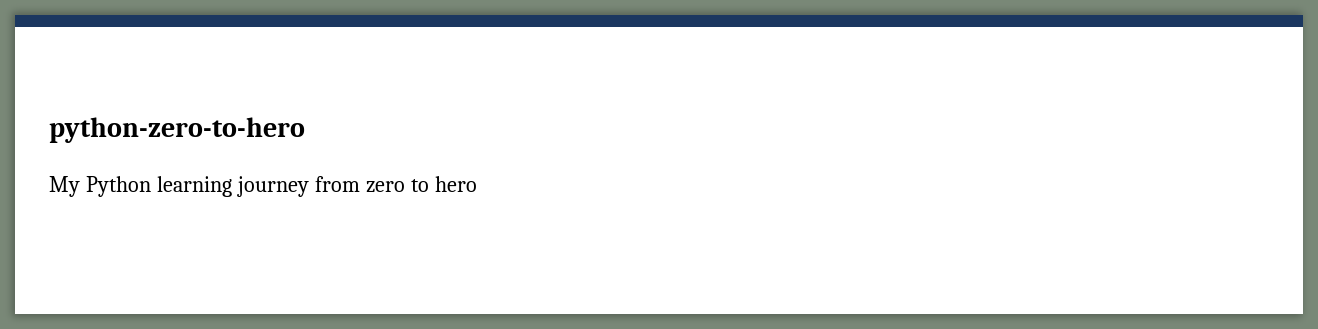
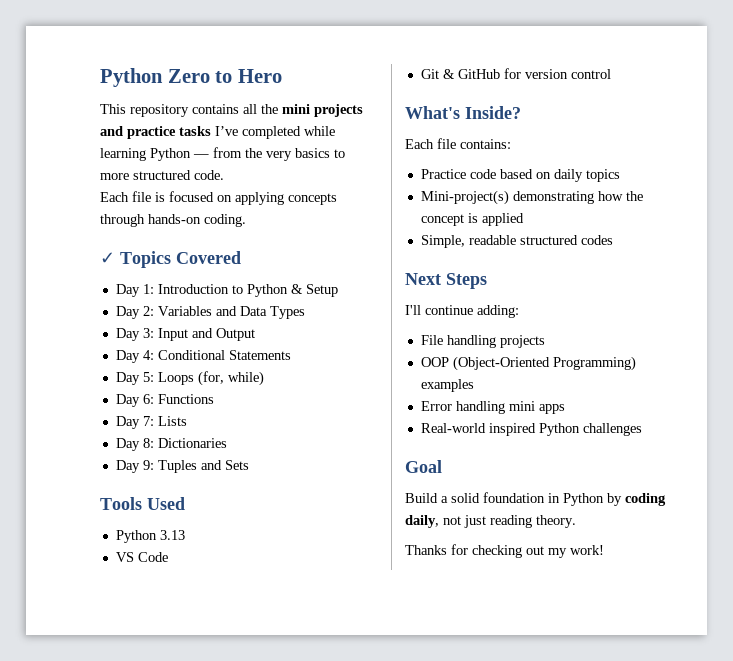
[49,117,305,143] [49,176,477,197] python-zero-to-hero // My Python learning journey from zero to hero -> [100,68,282,87] [100,104,363,117] [100,126,335,139] [100,147,345,161] [100,170,224,180] [100,191,337,205] [100,214,246,227] [100,251,241,268] [115,284,338,297] [115,306,305,319] [115,328,255,341] [115,350,291,363] [115,371,264,386] [115,394,214,407] [115,416,187,429] [115,438,227,451] [115,460,249,473] [100,497,185,510] [115,530,185,543] [115,552,168,562] [420,68,611,79] [405,106,521,119] [405,138,511,149] [420,169,620,182] [420,190,643,205] [420,213,524,226] [420,235,613,248] [405,273,487,289] [405,305,519,318] [420,335,545,348] [420,356,636,371] [420,379,474,392] [420,401,565,414] [420,423,642,436] [405,460,442,473] [405,492,666,506] [405,515,576,528] [405,544,604,558] Python Zero to Hero // This repository contains all the mini projects and practice tasks I’ve completed while learning Python — from the very basics to more structured code. // Each file is focused on applying concepts through hands-on coding. // ✓ Topics Covered // Day 1: Introduction to Python & Setup // Day 2: Variables and Data Types // Day 3: Input and Output // Day 4: Conditional Statements // Day 5: Loops (for, while) // Day 6: Functions // Day 7: Lists // Day 8: Dictionaries // Day 9: Tuples and Sets // Tools Used // Python 3.13 // VS Code // Git & GitHub for version control // What's Inside? // Each file contains: // Practice code based on daily topics // Mini-project(s) demonstrating how the concept is applied // Simple, readable structured codes // Next Steps // I'll continue adding: // File handling projects // OOP (Object-Oriented Programming) examples // Error handling mini apps // Real-world inspired Python challenges // Goal // Build a solid foundation in Python by coding daily, not just reading theory. // Thanks for checking out my work!

